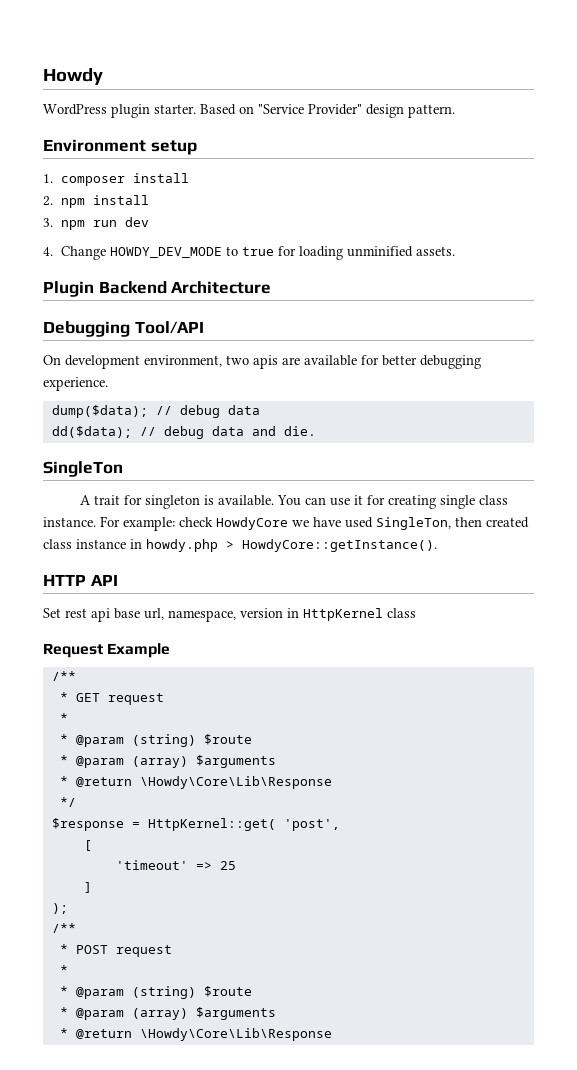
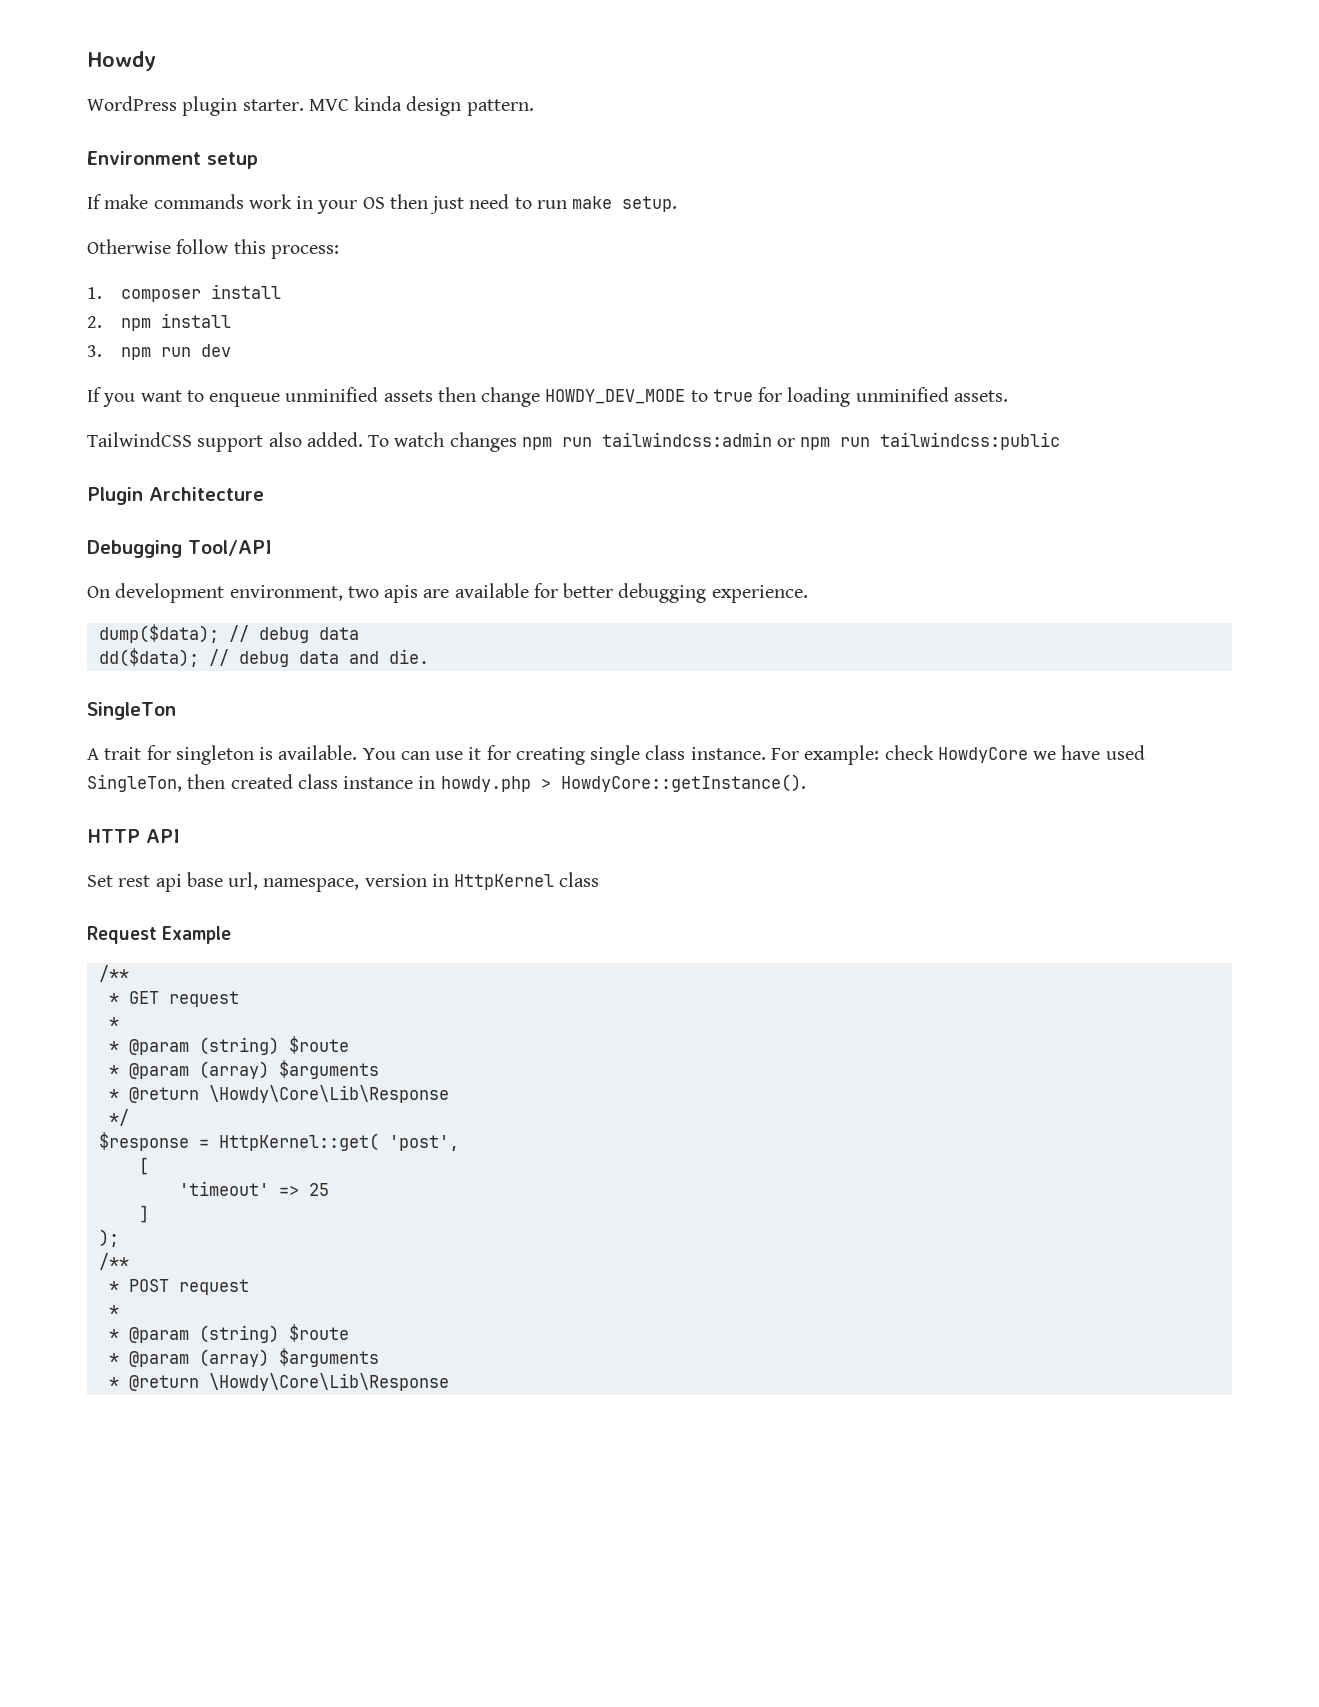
[200,104,362,115] Based on "Service Provider" -> [308,96,403,111] MVC kinda
(197, 147) none -> [87,194,678,214] [87,239,339,259] // If make commands work in your OS then just need to run make setup. // Otherwise follow this process:
[43,246,106,260] 4. Change -> [87,387,541,407] If you want to enqueue unminified assets then change
(455, 251) none -> [87,432,1061,452] // TailwindCSS support also added. To watch changes npm run tailwindcss:admin or npm run tailwindcss:public
[98,281,167,294] Backend -> (143, 496) none

